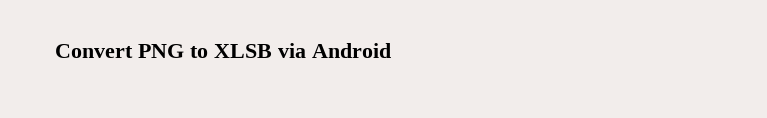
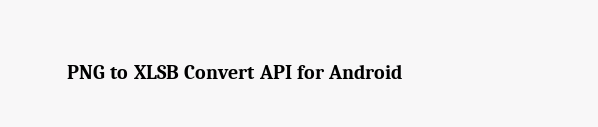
[55,44,133,58] Convert -> (67, 72) none
[278,43,306,58] via -> [184,65,325,79] Convert API for

